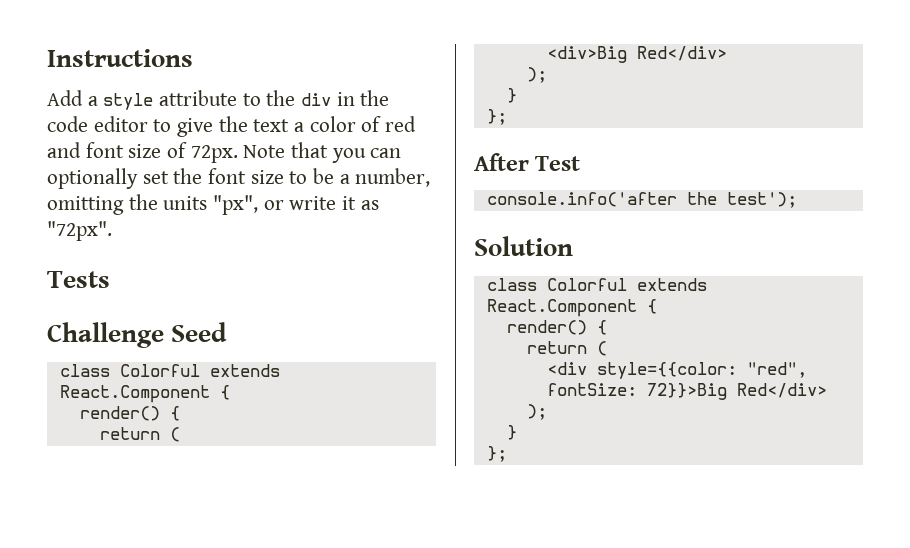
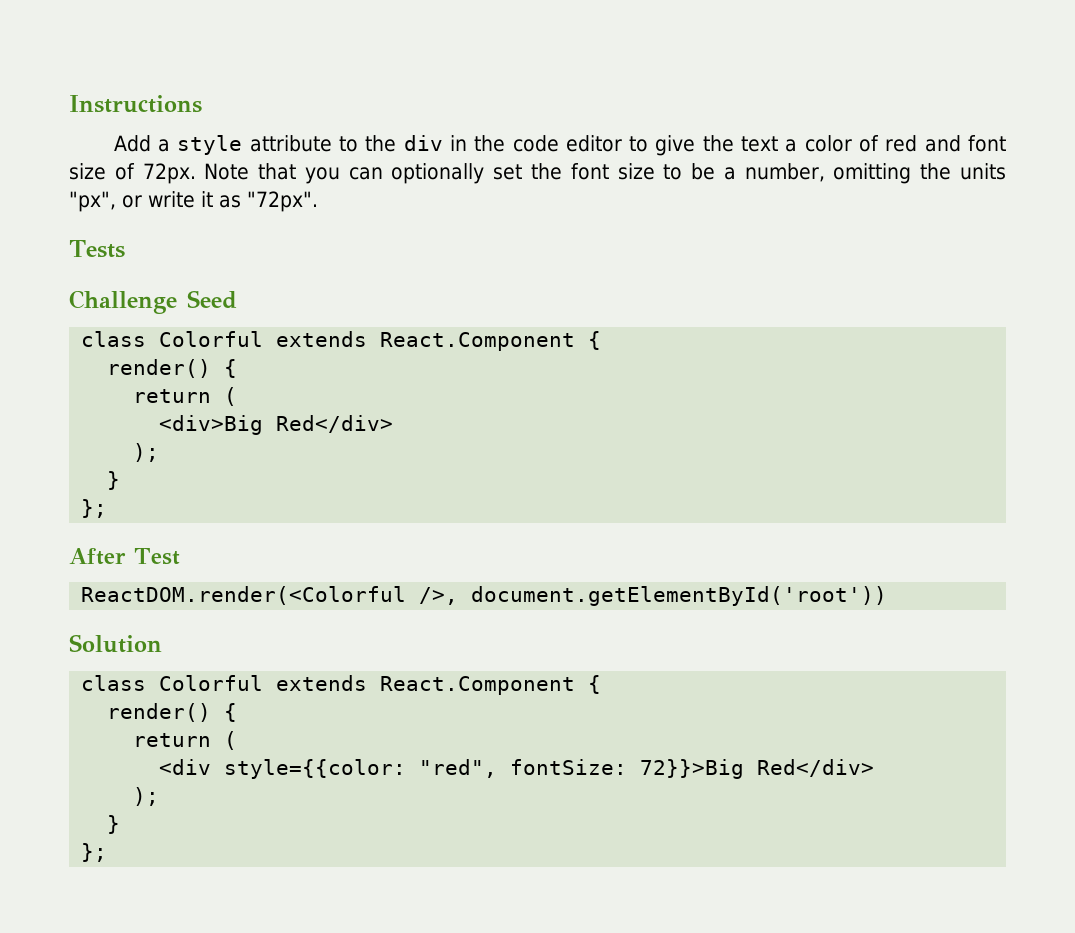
[486,192,797,208] console.info('after the test'); -> [81,586,888,606] ReactDOM.render(<Colorful />, document.getElementById('root'))

